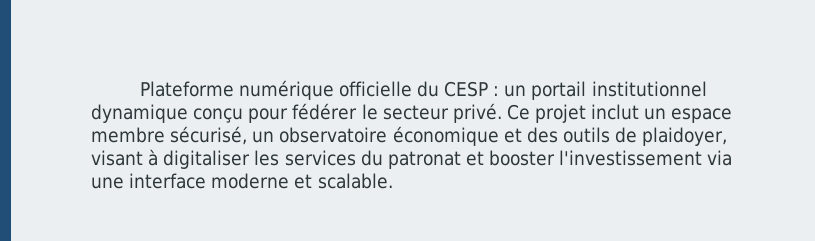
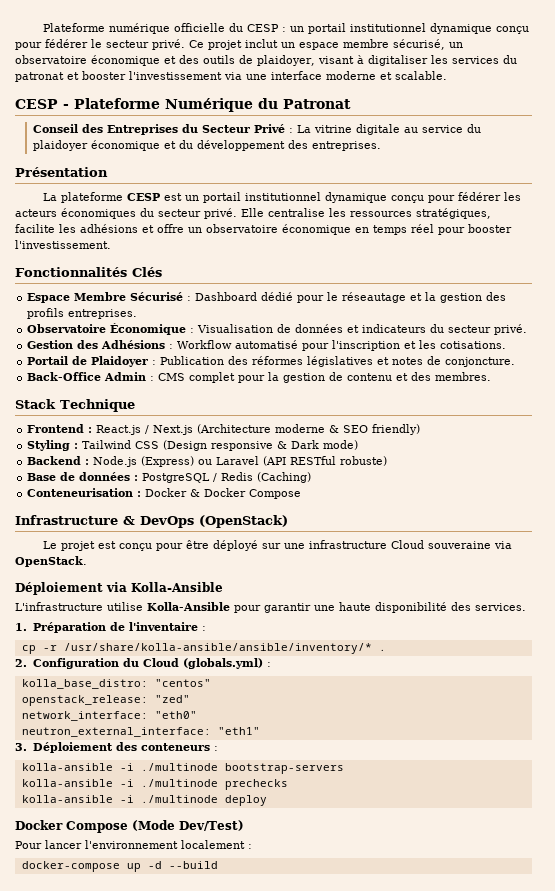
(393, 181) none -> [15,98,351,112] [33,124,482,135] [33,140,382,151] [15,167,108,177] [42,192,521,203] [15,208,491,219] [15,224,512,235] [15,240,111,249] [15,267,162,277] [27,292,507,303] [27,308,138,319] [27,323,528,335] [27,340,507,351] [27,356,516,367] [27,372,492,383] [15,399,135,412] [27,424,421,435] [27,440,359,451] [27,456,388,467] [27,472,312,483] [27,488,302,499] [15,515,288,528] [42,540,512,551] [15,556,87,567] [15,582,223,595] [15,602,526,613] [15,622,207,633] [21,643,386,654] [15,658,272,669] [21,679,211,689] [21,695,190,706] [21,711,197,721] [21,727,260,737] [15,742,219,753] [21,763,344,774] [21,779,288,790] [21,795,267,806] [15,820,244,833] [15,840,252,849] [21,861,218,872] // CESP - Plateforme Numérique du Patronat // Conseil des Entreprises du Secteur Privé : La vitrine digitale au service du plaidoyer économique et du développement des entreprises. // Présentation // La plateforme CESP est un portail institutionnel dynamique conçu pour fédérer les acteurs économiques du secteur privé. Elle centralise les ressources stratégiques, facilite les adhésions et offre un observatoire économique en temps réel pour booster l'investissement. // Fonctionnalités Clés // Espace Membre Sécurisé : Dashboard dédié pour le réseautage et la gestion des profils entreprises. // Observatoire Économique : Visualisation de données et indicateurs du secteur privé. // Gestion des Adhésions : Workflow automatisé pour l'inscription et les cotisations. // Portail de Plaidoyer : Publication des réformes législatives et notes de conjoncture. // Back-Office Admin : CMS complet pour la gestion de contenu et des membres. // Stack Technique // Frontend : React.js / Next.js (Architecture moderne & SEO friendly) // Styling : Tailwind CSS (Design responsive & Dark mode) // Backend : Node.js (Express) ou Laravel (API RESTful robuste) // Base de données : PostgreSQL / Redis (Caching) // Conteneurisation : Docker & Docker Compose // Infrastructure & DevOps (OpenStack) // Le projet est conçu pour être déployé sur une infrastructure Cloud souveraine via OpenStack. // Déploiement via Kolla-Ansible // L'infrastructure utilise Kolla-Ansible pour garantir une haute disponibilité des services. // 1. Préparation de l'inventaire : // cp -r /usr/share/kolla-ansible/ansible/inventory/* . // 2. Configuration du Cloud (globals.yml) : // kolla_base_distro: "centos" // openstack_release: "zed" // network_interface: "eth0" // neutron_external_interface: "eth1" // 3. Déploiement des conteneurs : // kolla-ansible -i ./multinode bootstrap-servers // kolla-ansible -i ./multinode prechecks // kolla-ansible -i ./multinode deploy // Docker Compose (Mode Dev/Test) // Pour lancer l'environnement localement : // docker-compose up -d --build

